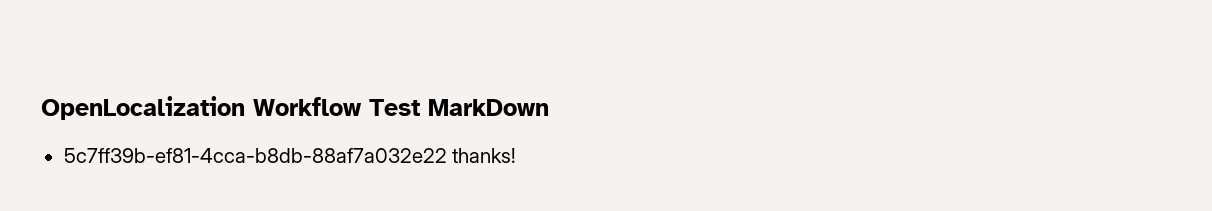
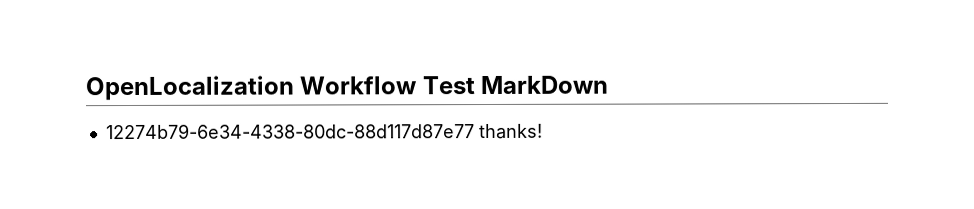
[63,148,447,163] 5c7ff39b-ef81-4cca-b8db-88af7a032e22 -> [105,123,475,140] 12274b79-6e34-4338-80dc-88d117d87e77

